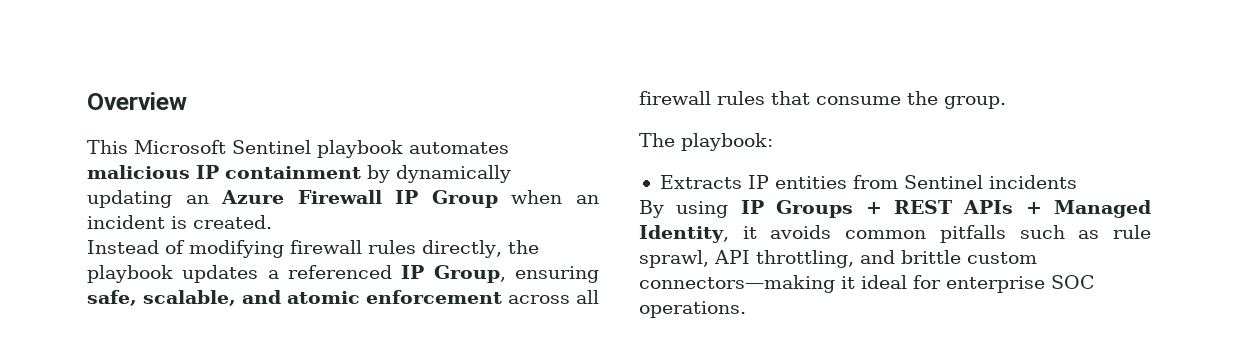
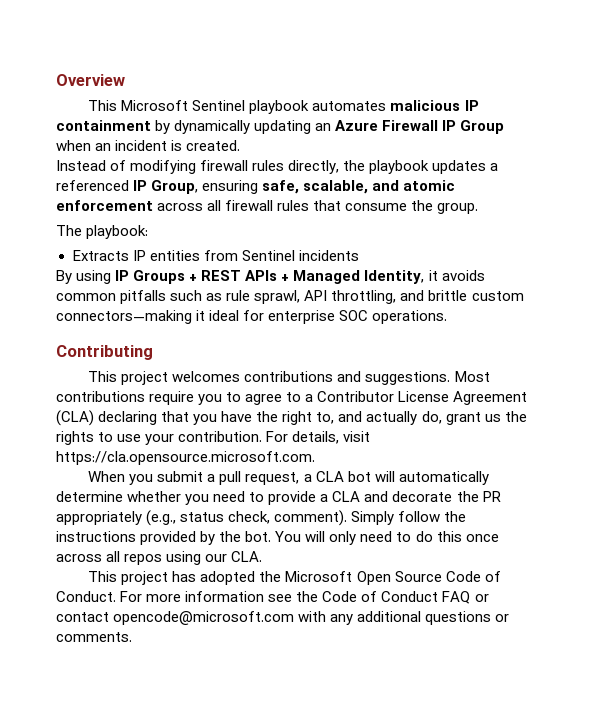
(746, 309) none -> [56,345,153,360] [88,371,490,385] [56,391,528,405] [56,410,527,426] [56,431,371,445] [56,451,315,465] [88,471,489,485] [56,491,501,505] [56,510,467,526] [56,531,499,545] [56,551,263,565] [88,571,501,585] [56,591,489,604] [56,611,510,625] [56,632,132,642] // Contributing // This project welcomes contributions and suggestions. Most contributions require you to agree to a Contributor License Agreement (CLA) declaring that you have the right to, and actually do, grant us the rights to use your contribution. For details, visit https://cla.opensource.microsoft.com. // When you submit a pull request, a CLA bot will automatically determine whether you need to provide a CLA and decorate the PR appropriately (e.g., status check, comment). Simply follow the instructions provided by the bot. You will only need to do this once across all repos using our CLA. // This project has adopted the Microsoft Open Source Code of Conduct. For more information see the Code of Conduct FAQ or contact opencode@microsoft.com with any additional questions or comments.

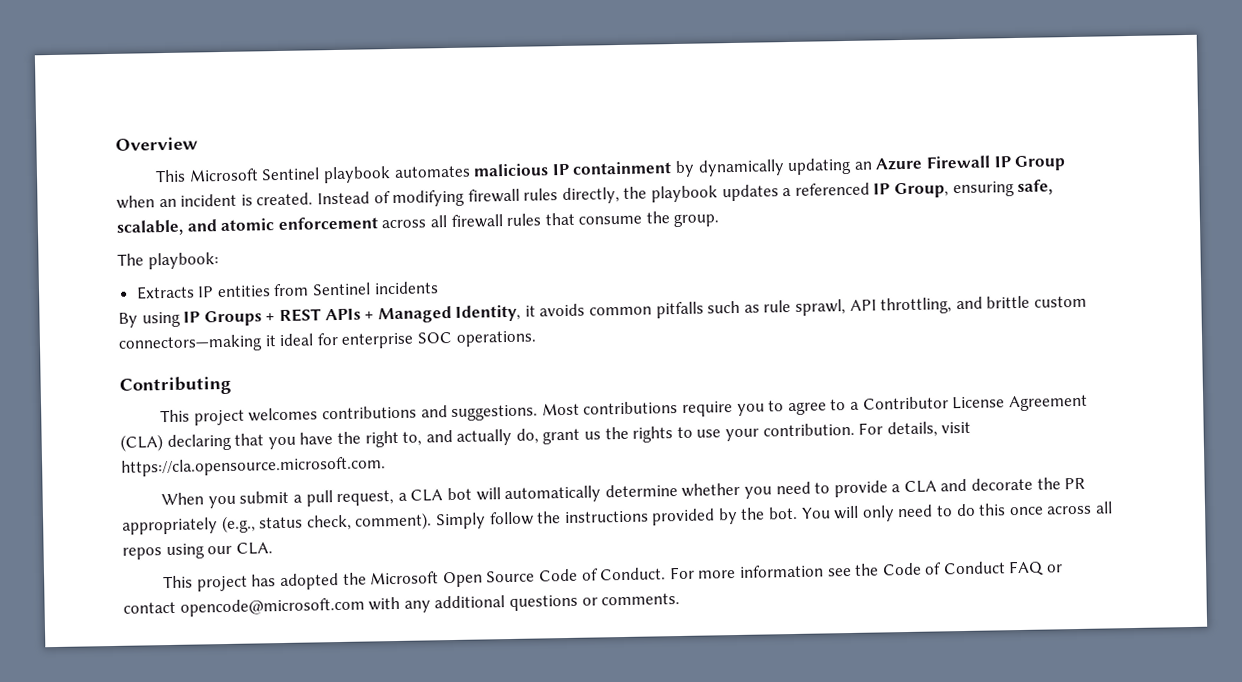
(241, 145) // -> (314, 199) none

